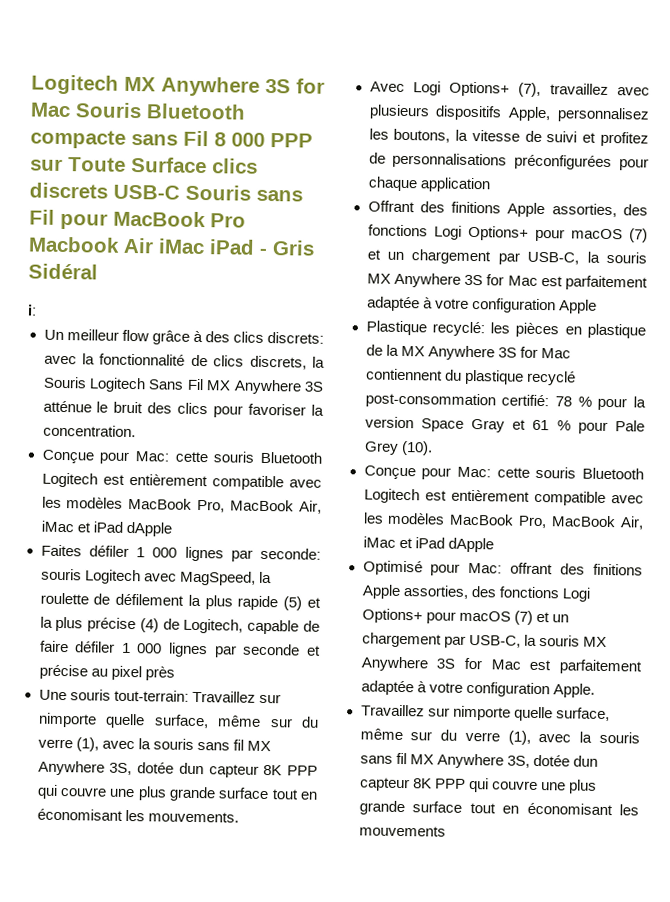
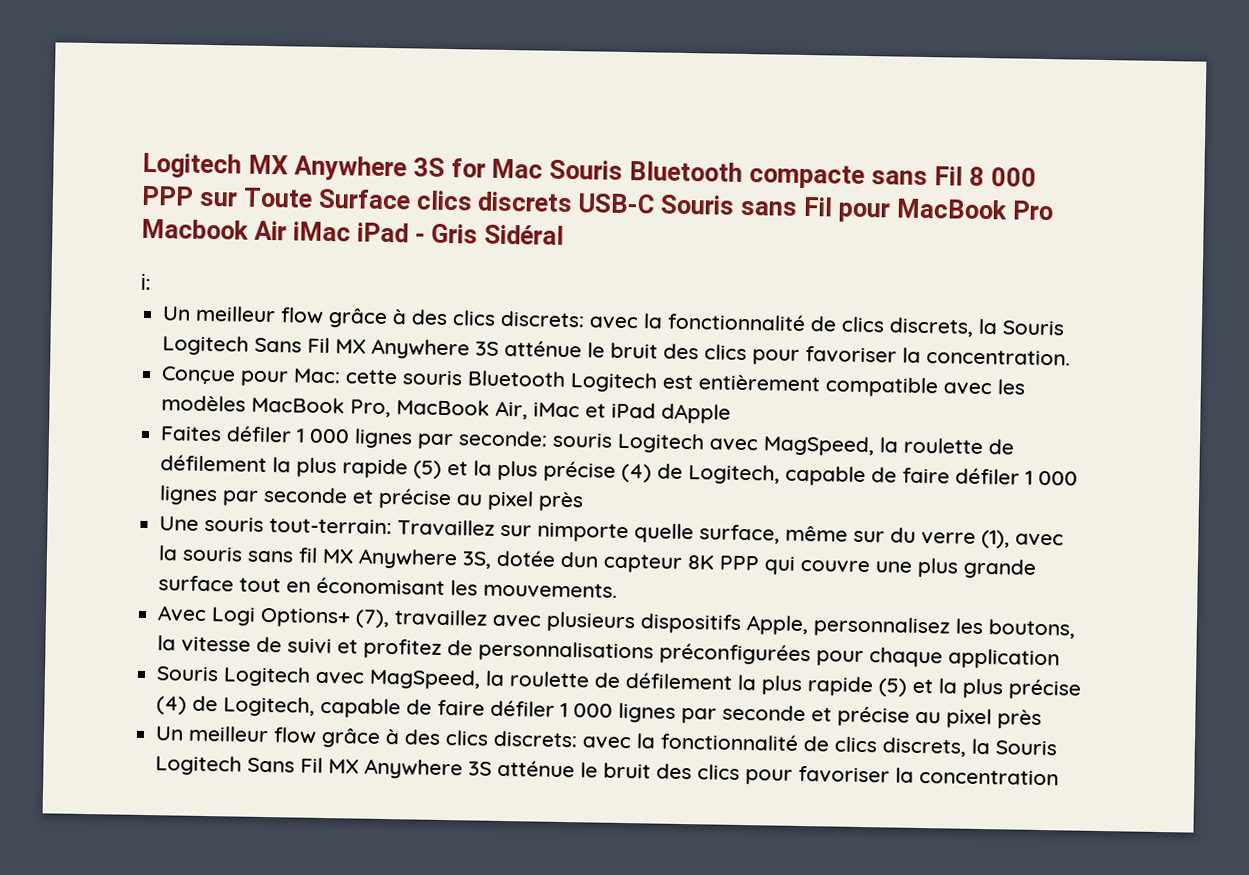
[367,200,648,218] [367,224,648,243] [366,249,647,265] [366,272,648,291] [366,296,597,314] [365,320,646,339] [365,344,571,361] [365,368,576,386] [364,392,646,411] [364,416,645,434] [363,440,433,456] [363,465,644,480] [363,488,644,506] [362,512,644,530] [362,536,494,553] [362,560,643,576] [361,584,591,602] [361,608,569,625] [361,632,607,648] [360,656,642,675] [360,680,595,698] [360,704,610,722] [359,728,640,745] [359,752,598,769] [359,777,597,794] [358,800,639,816] [358,825,446,837] Offrant des finitions Apple assorties, des fonctions Logi Options+ pour macOS (7) et un chargement par USB-C, la souris MX Anywhere 3S for Mac est parfaitement adaptée à votre configuration Apple // Plastique recyclé: les pièces en plastique de la MX Anywhere 3S for Mac contiennent du plastique recyclé post-consommation certifié: 78 % pour la version Space Gray et 61 % pour Pale Grey (10). // Conçue pour Mac: cette souris Bluetooth Logitech est entièrement compatible avec les modèles MacBook Pro, MacBook Air, iMac et iPad dApple // Optimisé pour Mac: offrant des finitions Apple assorties, des fonctions Logi Options+ pour macOS (7) et un chargement par USB-C, la souris MX Anywhere 3S for Mac est parfaitement adaptée à votre configuration Apple. // Travaillez sur nimporte quelle surface, même sur du verre (1), avec la souris sans fil MX Anywhere 3S, dotée dun capteur 8K PPP qui couvre une plus grande surface tout en économisant les mouvements -> [156,666,1083,700] [156,695,1043,730] [155,725,1058,757] [155,755,1060,786] Souris Logitech avec MagSpeed, la roulette de défilement la plus rapide (5) et la plus précise (4) de Logitech, capable de faire défiler 1 000 lignes par seconde et précise au pixel près // Un meilleur flow grâce à des clics discrets: avec la fonctionnalité de clics discrets, la Souris Logitech Sans Fil MX Anywhere 3S atténue le bruit des clics pour favoriser la concentration

